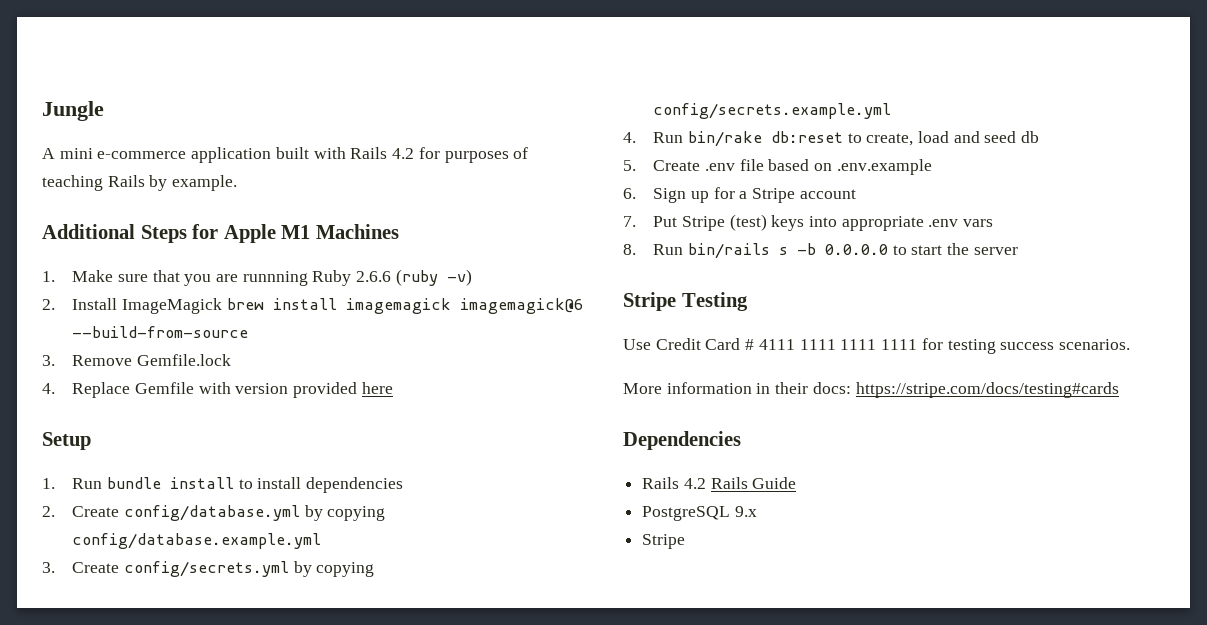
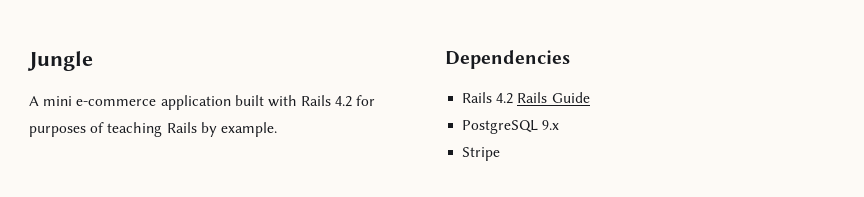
[42,224,399,243] [42,269,472,286] [42,298,583,314] [72,326,249,338] [42,354,231,366] [42,382,393,398] [42,432,91,450] [42,477,404,493] [42,505,386,521] [72,533,322,549] [42,561,375,577] [653,103,892,119] [623,131,1040,147] [623,159,932,175] [623,187,856,203] [623,214,994,231] [623,243,1018,259] [623,292,748,311] [623,338,1130,354] [623,382,1119,398] // Additional Steps for Apple M1 Machines // 1. Make sure that you are runnning Ruby 2.6.6 (ruby -v) // 2. Install ImageMagick brew install imagemagick imagemagick@6 --build-from-source // 3. Remove Gemfile.lock // 4. Replace Gemfile with version provided here // Setup // 1. Run bundle install to install dependencies // 2. Create config/database.yml by copying config/database.example.yml // 3. Create config/secrets.yml by copying config/secrets.example.yml // 4. Run bin/rake db:reset to create, load and seed db // 5. Create .env file based on .env.example // 6. Sign up for a Stripe account // 7. Put Stripe (test) keys into appropriate .env vars // 8. Run bin/rails s -b 0.0.0.0 to start the server // Stripe Testing // Use Credit Card # 4111 1111 1111 1111 for testing success scenarios. // More information in their docs: https://stripe.com/docs/testing#cards -> (277, 129) none

